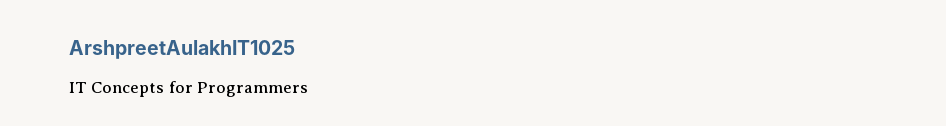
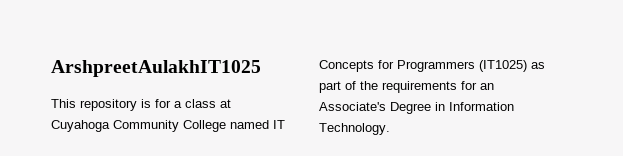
[69,81,309,97] IT Concepts for Programmers -> [51,99,231,111] [51,120,285,132] [319,60,545,72] [319,81,494,93] [319,102,514,114] [319,123,390,135] This repository is for a class at Cuyahoga Community College named IT Concepts for Programmers (IT1025) as part of the requirements for an Associate's Degree in Information Technology.

